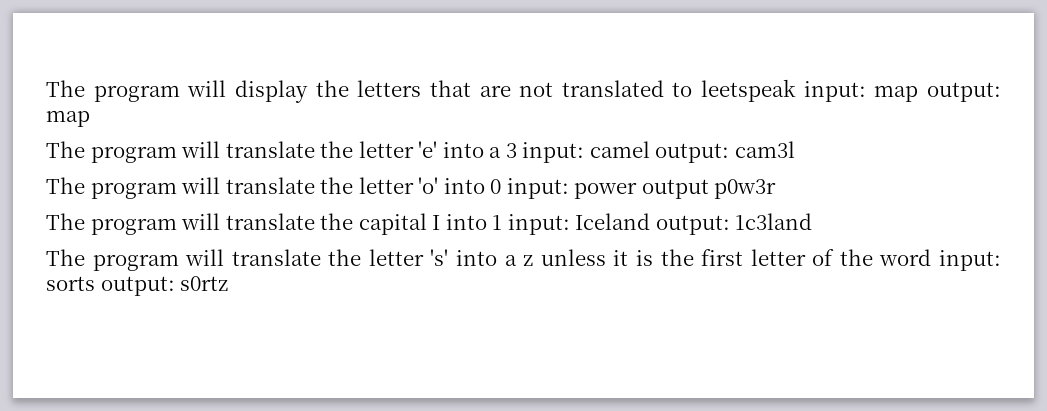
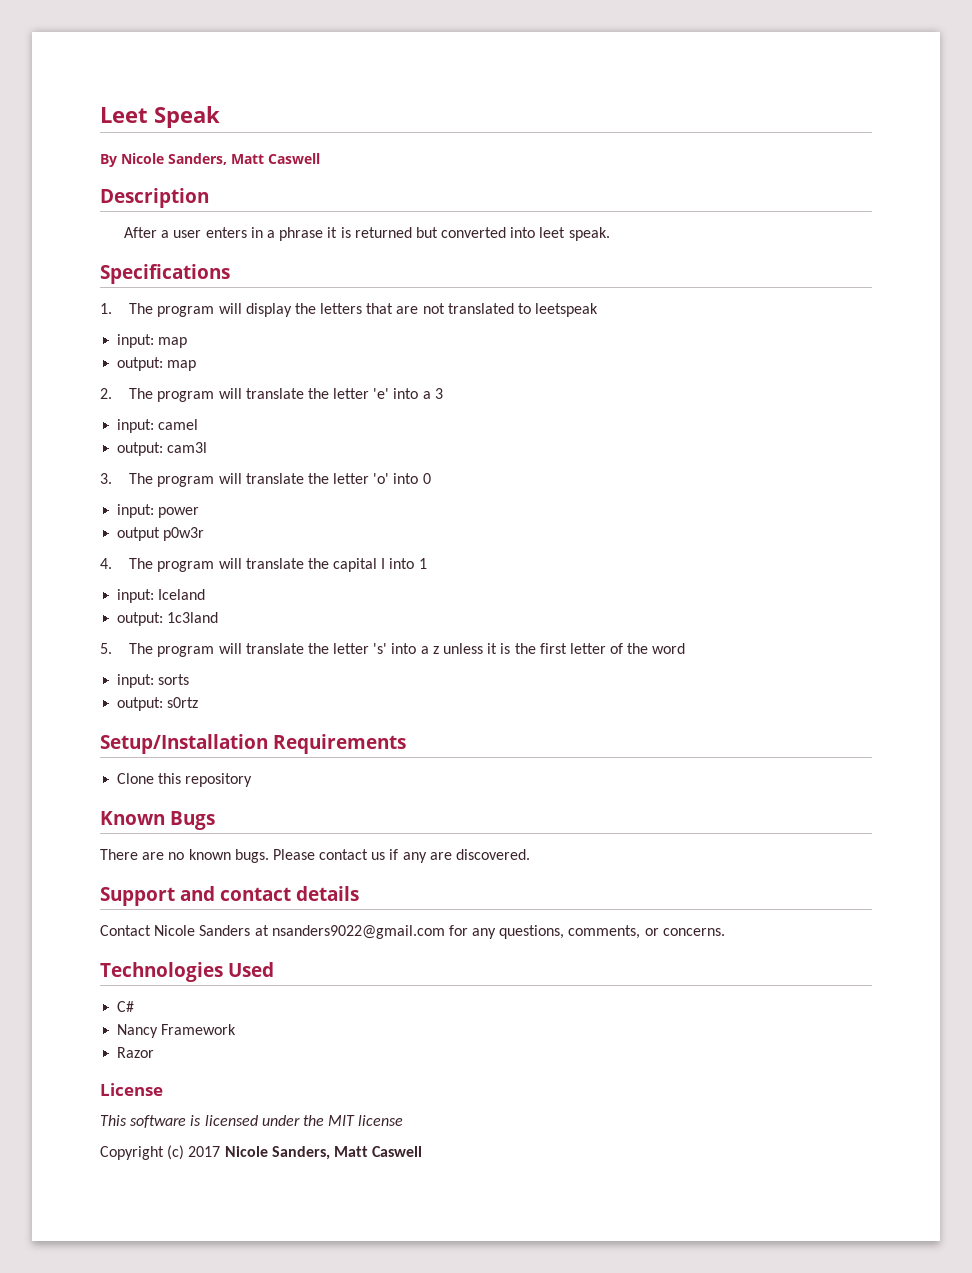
(46, 88) none -> [100,106,220,128] [100,153,320,167] [100,188,209,208] [124,227,610,241] [100,264,230,284] [100,303,112,314] Leet Speak // By Nicole Sanders, Matt Caswell // Description // After a user enters in a phrase it is returned but converted into leet speak. // Specifications // 1.
(797, 90) none -> (599, 310) //
(919, 93) none -> (188, 342) //
(90, 118) none -> [100,388,112,399] 2.
(517, 150) none -> (443, 393) //
(650, 149) none -> (199, 424) //
(795, 149) none -> [100,473,112,484] 3.
(502, 186) none -> (431, 478) //
(638, 190) none -> (200, 512) //
(777, 189) none -> [100,558,112,569] 4.
(503, 222) none -> (427, 563) //
(651, 221) none -> (206, 594) //
(813, 221) none -> [100,643,112,654] 5.
(932, 257) none -> (686, 648) //
(95, 283) none -> (190, 679) //
(229, 283) none -> [100,734,407,754] [117,773,253,787] [100,811,216,830] [100,849,531,863] [100,886,360,906] [100,925,725,939] [100,962,275,982] [117,1001,135,1012] [117,1024,237,1038] [117,1047,155,1058] [100,1083,163,1096] [100,1115,404,1128] [100,1145,423,1160] // Setup/Installation Requirements // Clone this repository // Known Bugs // There are no known bugs. Please contact us if any are discovered. // Support and contact details // Contact Nicole Sanders at nsanders9022@gmail.com for any questions, comments, or concerns. // Technologies Used // C# // Nancy Framework // Razor // License // This software is licensed under the MIT license // Copyright (c) 2017 Nicole Sanders, Matt Caswell

